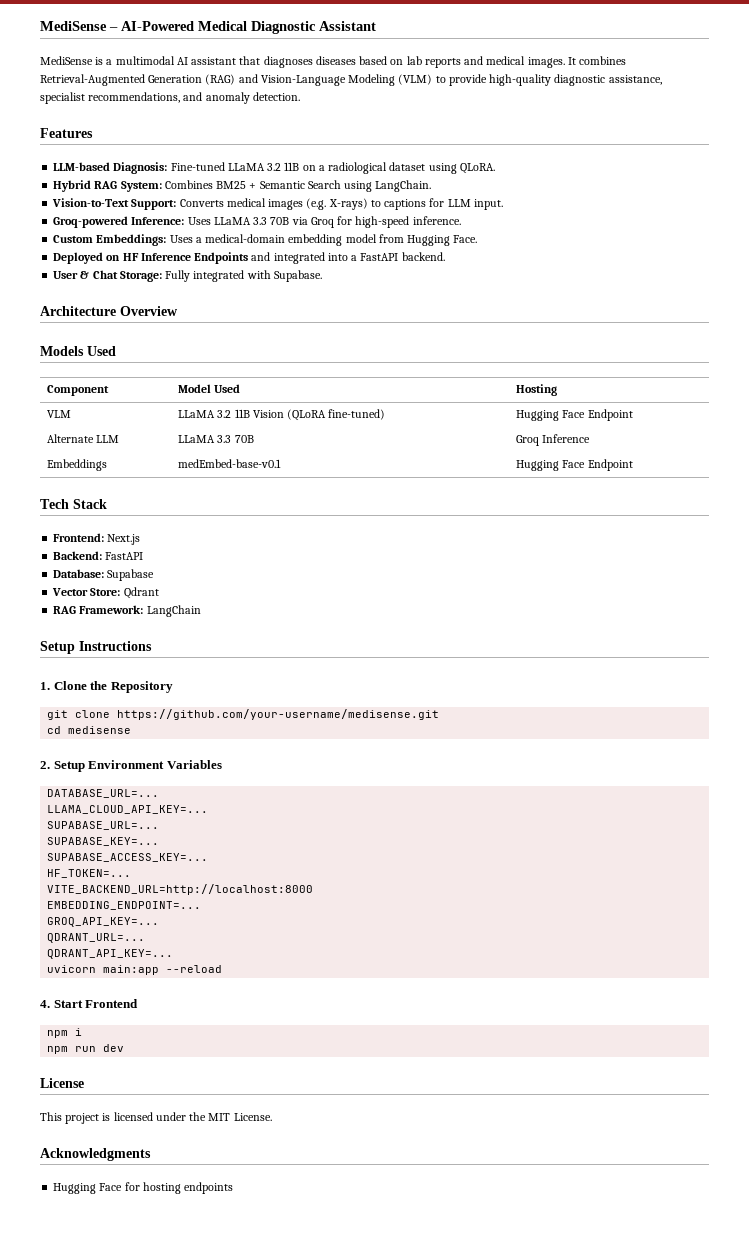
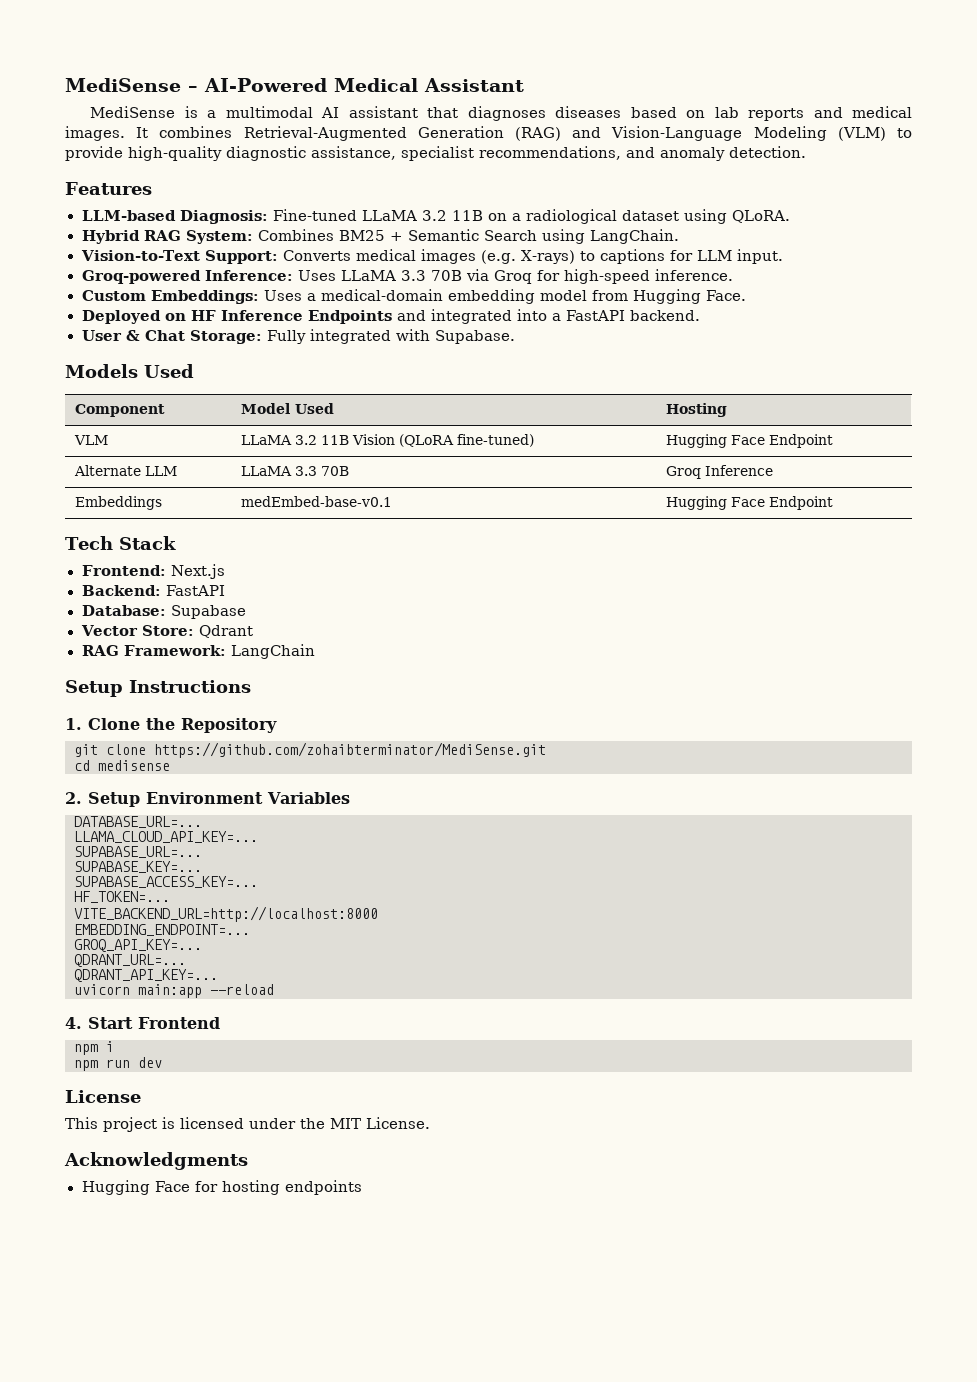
[251,21,316,34] Diagnostic -> (418, 85) none
[40,306,178,316] // Architecture Overview -> (515, 337) none
[117,709,440,720] https://github.com/your-username/medisense.git -> [154,742,546,758] https://github.com/zohaibterminator/MediSense.git

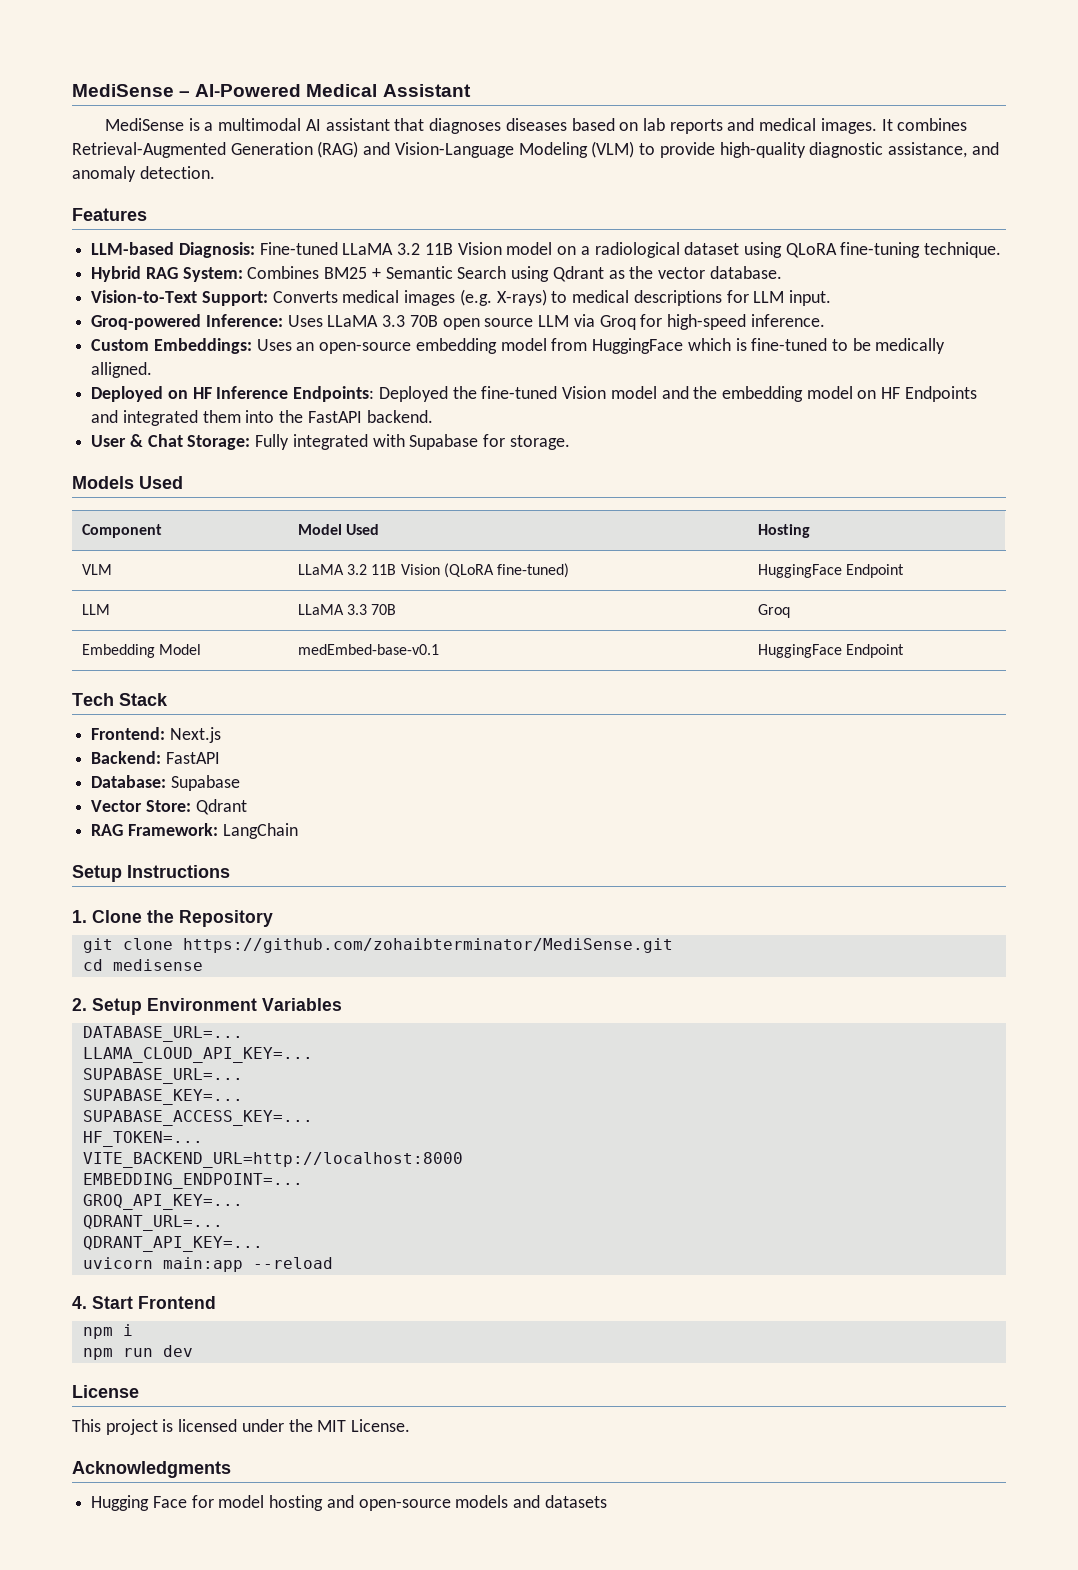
[401,146,621,161] specialist recommendations, -> (967, 150) none
(483, 215) none -> [457,242,553,255] Vision model
[731,210,790,223] QLoRA. -> [785,242,1002,258] QLoRA fine-tuning technique.
[589,229,679,244] LangChain. -> [552,266,782,282] Qdrant as the vector database.
[600,249,666,264] captions -> [572,290,722,306] medical descriptions
(462, 275) none -> [442,315,570,330] open source LLM
[306,289,443,301] a medical-domain -> [296,342,412,354] an open-source
[632,289,747,304] [81,309,561,324] Hugging Face. // Deployed on HF Inference Endpoints and integrated into a -> [592,338,946,354] [91,362,153,378] [91,386,977,402] [91,410,304,426] HuggingFace which is fine-tuned to be medically alligned. // Deployed on HF Inference Endpoints: Deployed the fine-tuned Vision model and the embedding model on HF Endpoints and integrated them into the
[434,330,515,344] Supabase. -> [409,434,570,450] Supabase for storage.
[666,434,834,448] [74,465,142,476] Hugging Face Endpoint // Alternate -> [757,564,904,578] HuggingFace Endpoint //
[705,465,774,476] [75,496,163,510] Inference // Embeddings -> [81,644,201,658] // Embedding Model
[666,496,766,510] Hugging Face -> [757,644,842,658] HuggingFace
[222,1180,363,1195] hosting endpoints -> [218,1495,607,1511] model hosting and open-source models and datasets

